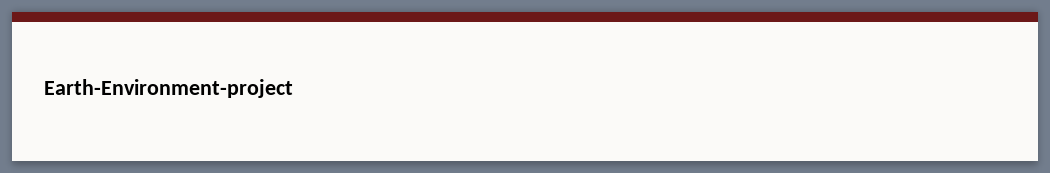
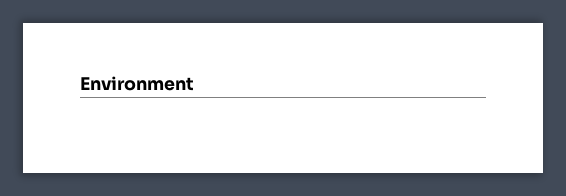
[44,79,293,98] Earth-Environment-project -> [80,76,194,91] Environment

